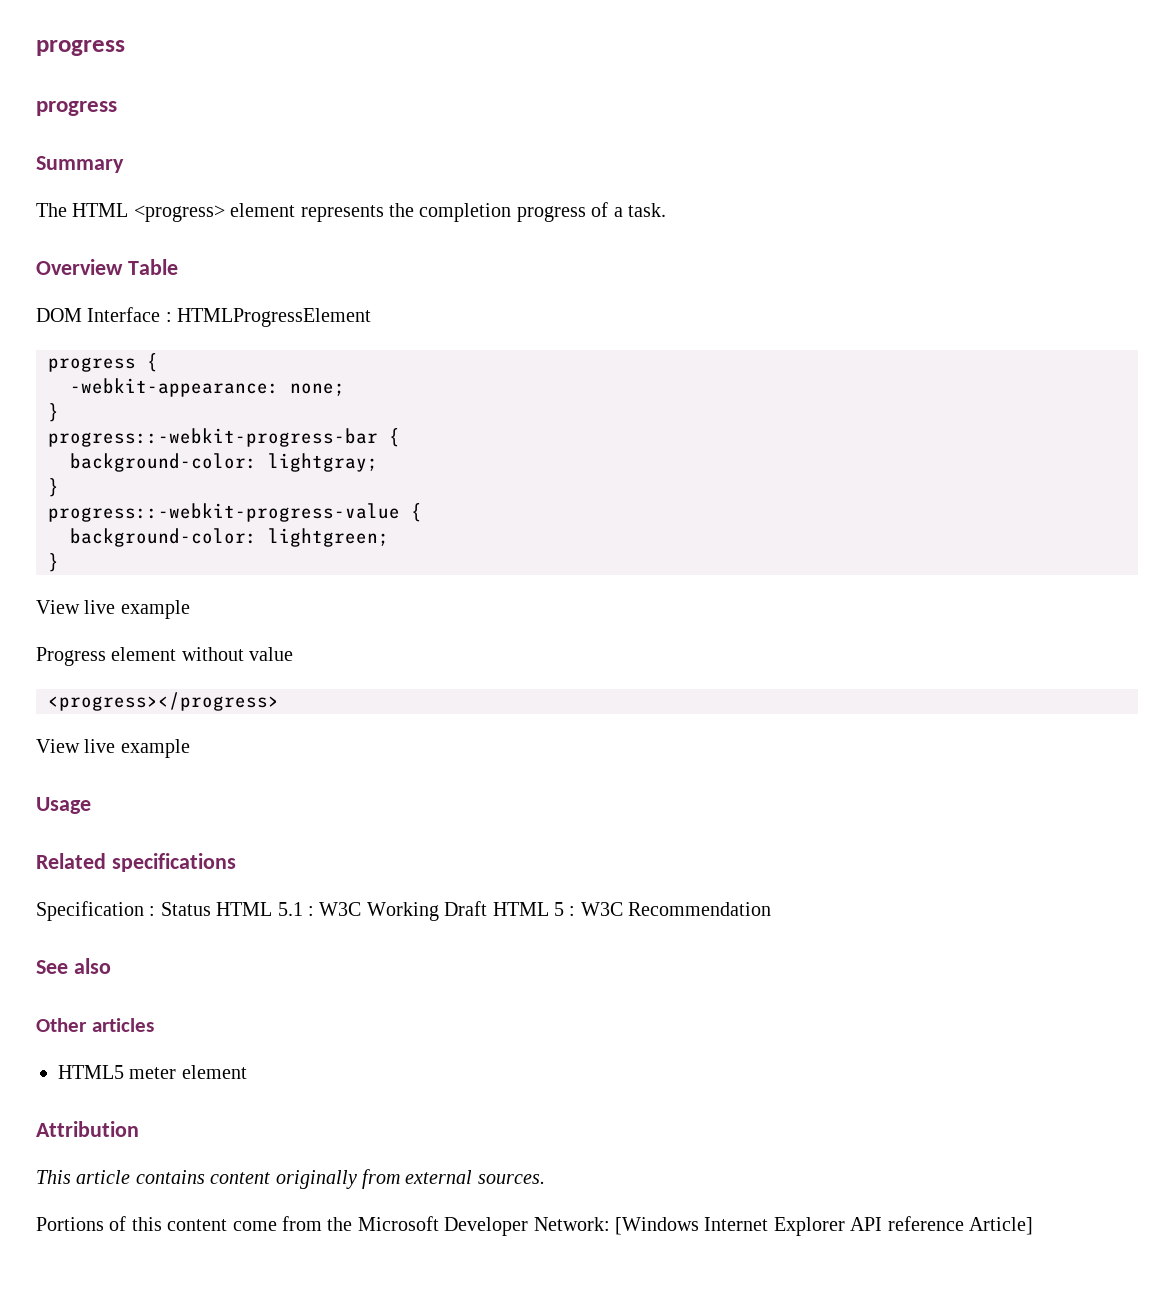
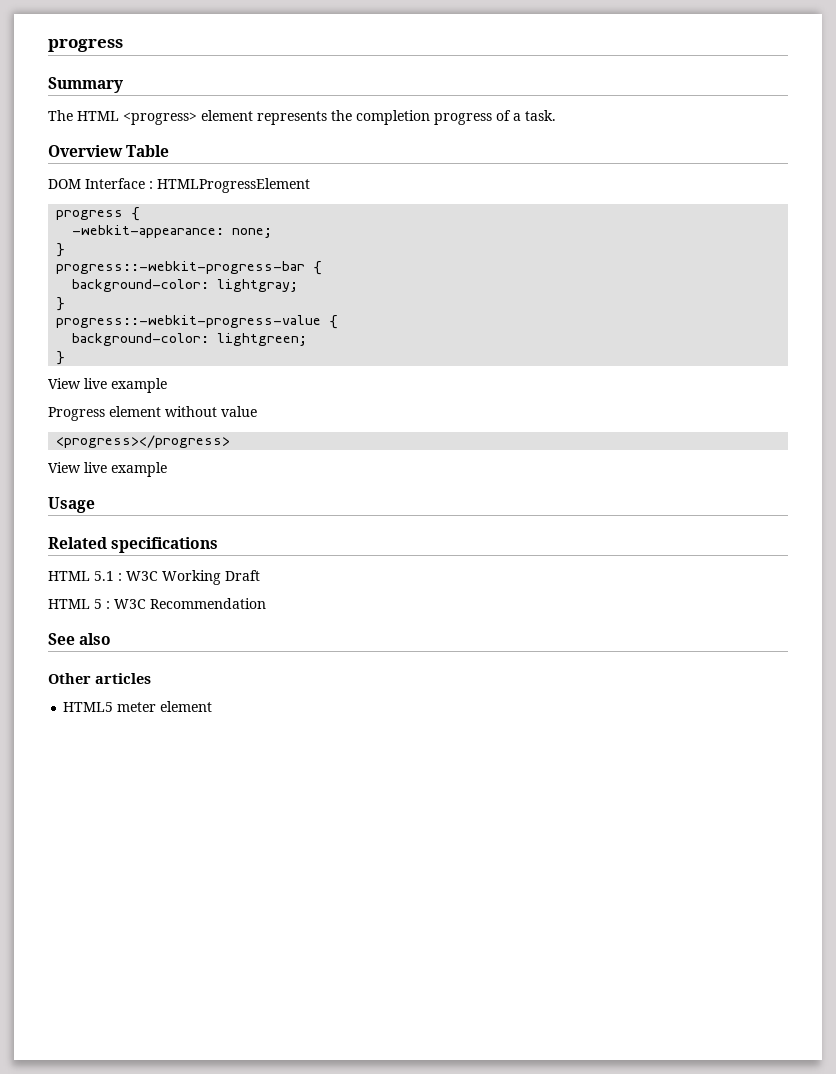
[36,40,125,56] [36,101,117,116] progress // progress -> [48,39,123,52] progress
[36,901,211,921] Specification : Status -> (219, 545) none
(488, 908) none -> (260, 575) //
[36,1121,139,1137] [36,1169,545,1189] [36,1216,1033,1236] // Attribution // This article contains content originally from external sources. // Portions of this content come from the Microsoft Developer Network: [Windows Internet Explorer API reference Article] -> (213, 706) none

